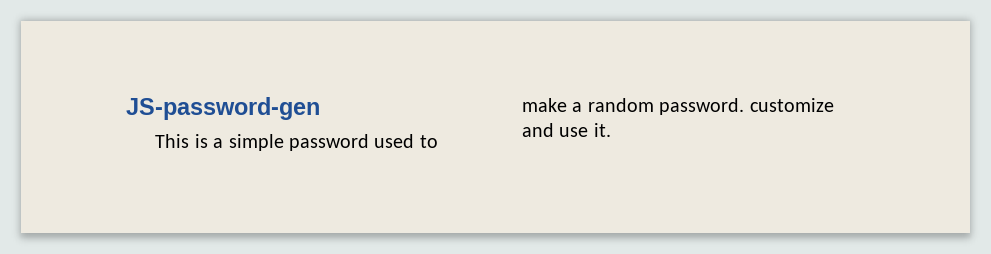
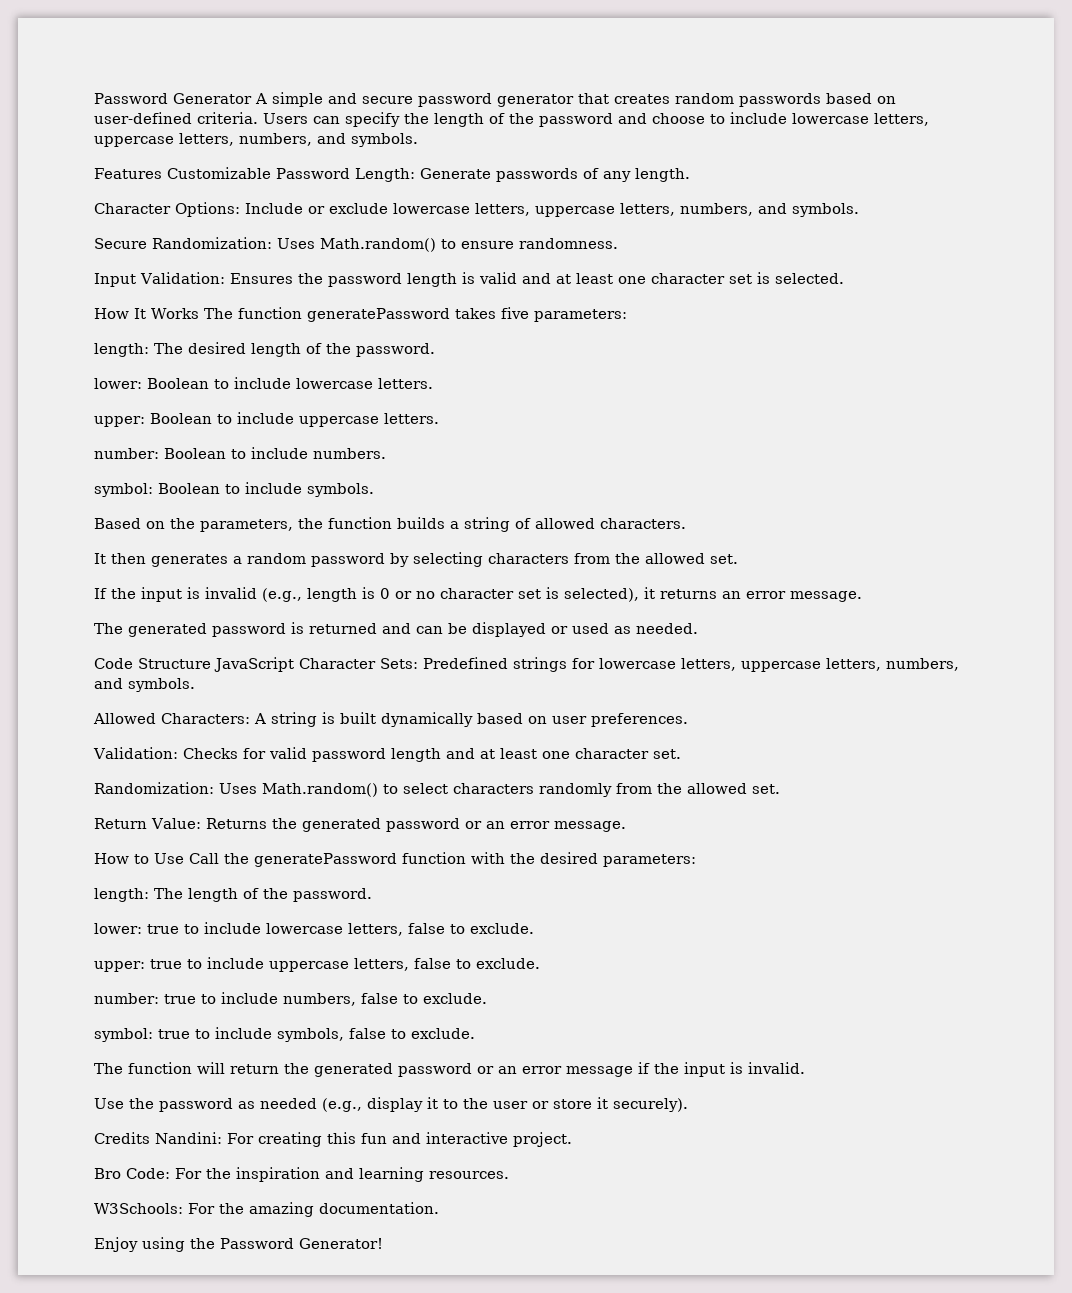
[126,97,320,120] [155,134,438,151] [522,98,834,115] [522,123,611,137] JS-password-gen // This is a simple password used to make a random password. customize and use it. -> [94,92,896,107] [94,112,929,127] [94,133,418,147] [94,167,690,182] [94,202,859,217] [94,237,618,252] [94,272,844,287] [94,307,627,322] [94,342,435,357] [94,377,433,389] [94,412,439,427] [94,447,386,459] [94,482,374,497] [94,517,686,532] [94,552,738,567] [94,587,862,602] [94,622,698,637] [94,657,959,672] [94,678,195,692] [93,712,688,727] [93,747,681,762] [94,782,780,797] [94,818,626,832] [94,852,696,867] [94,888,372,902] [94,922,534,936] [94,957,540,972] [94,992,487,1006] [94,1027,475,1042] [94,1062,805,1077] [94,1097,688,1112] [94,1132,572,1147] [94,1167,509,1182] [94,1202,439,1217] [94,1237,383,1252] Password Generator A simple and secure password generator that creates random passwords based on user-defined criteria. Users can specify the length of the password and choose to include lowercase letters, uppercase letters, numbers, and symbols. // Features Customizable Password Length: Generate passwords of any length. // Character Options: Include or exclude lowercase letters, uppercase letters, numbers, and symbols. // Secure Randomization: Uses Math.random() to ensure randomness. // Input Validation: Ensures the password length is valid and at least one character set is selected. // How It Works The function generatePassword takes five parameters: // length: The desired length of the password. // lower: Boolean to include lowercase letters. // upper: Boolean to include uppercase letters. // number: Boolean to include numbers. // symbol: Boolean to include symbols. // Based on the parameters, the function builds a string of allowed characters. // It then generates a random password by selecting characters from the allowed set. // If the input is invalid (e.g., length is 0 or no character set is selected), it returns an error message. // The generated password is returned and can be displayed or used as needed. // Code Structure JavaScript Character Sets: Predefined strings for lowercase letters, uppercase letters, numbers, and symbols. // Allowed Characters: A string is built dynamically based on user preferences. // Validation: Checks for valid password length and at least one character set. // Randomization: Uses Math.random() to select characters randomly from the allowed set. // Return Value: Returns the generated password or an error message. // How to Use Call the generatePassword function with the desired parameters: // length: The length of the password. // lower: true to include lowercase letters, false to exclude. // upper: true to include uppercase letters, false to exclude. // number: true to include numbers, false to exclude. // symbol: true to include symbols, false to exclude. // The function will return the generated password or an error message if the input is invalid. // Use the password as needed (e.g., display it to the user or store it securely). // Credits Nandini: For creating this fun and interactive project. // Bro Code: For the inspiration and learning resources. // W3Schools: For the amazing documentation. // Enjoy using the Password Generator!

